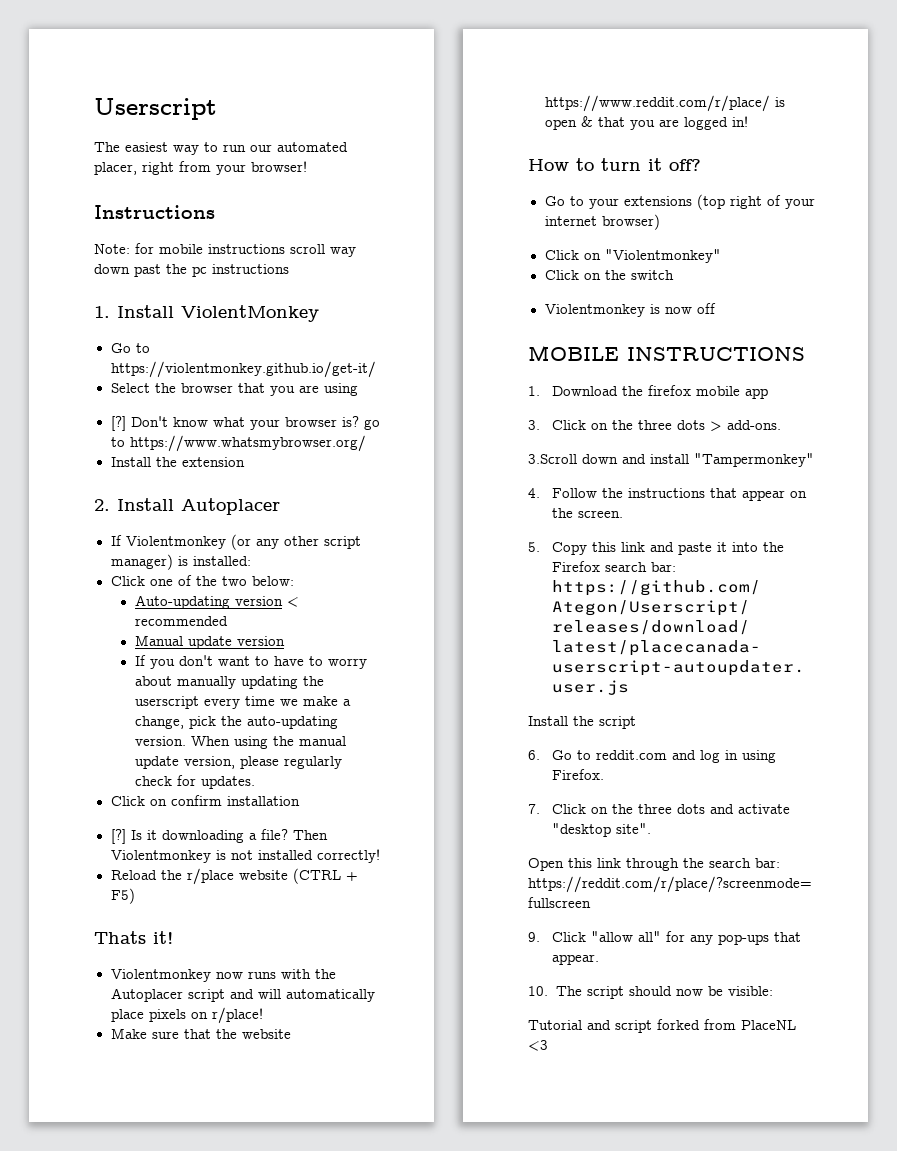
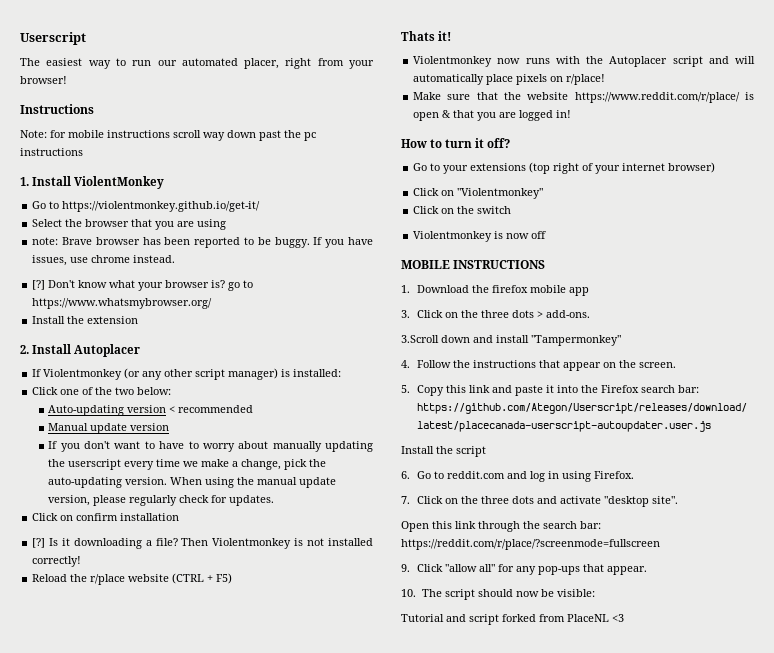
(358, 389) none -> [32,237,374,248] [32,255,176,266] // note: Brave browser has been reported to be buggy. If you have issues, use chrome instead.

